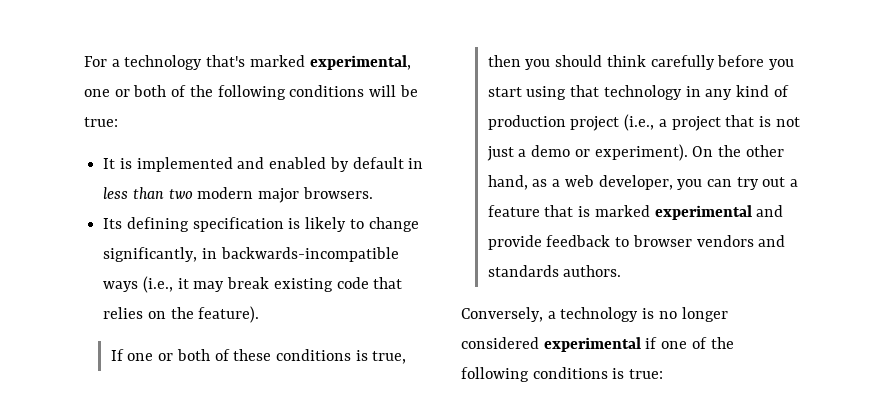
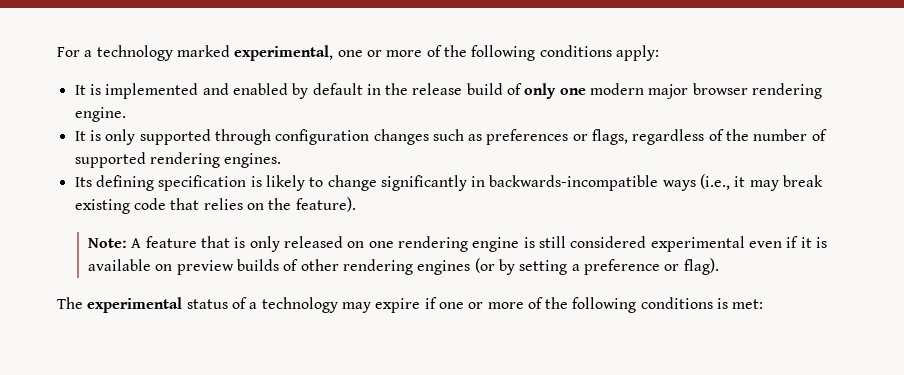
[206,55,246,67] that's -> (173, 53) none
[133,85,418,100] [84,117,118,127] both of the following conditions will be true: -> [386,45,659,61] more of the following conditions apply:
[103,187,373,203] less than two modern major browsers. -> [385,83,823,99] [74,107,126,122] [74,129,827,145] [74,152,282,168] the release build of only one modern major browser rendering engine. // It is only supported through configuration changes such as preferences or flags, regardless of the number of supported rendering engines.
[103,247,198,262] significantly, -> [380,175,467,191] significantly
[110,349,407,364] [487,55,795,70] [487,85,789,100] [487,114,800,131] [486,144,784,161] [487,175,799,190] [487,205,784,220] [487,235,786,250] [487,265,622,277] [461,307,728,322] [461,337,688,352] If one or both of these conditions is true, then you should think carefully before you start using that technology in any kind of production project (i.e., a project that is not just a demo or experiment). On the other hand, as a web developer, you can try out a feature that is marked experimental and provide feedback to browser vendors and standards authors. // Conversely, a technology is no longer considered experimental if one -> [88,236,827,252] [88,258,719,275] [57,297,524,313] Note: A feature that is only released on one rendering engine is still considered experimental even if it is available on preview builds of other rendering engines (or by setting a preference or flag). // The experimental status of a technology may expire if one or more
[629,369,664,379] true: -> [732,299,764,309] met:

